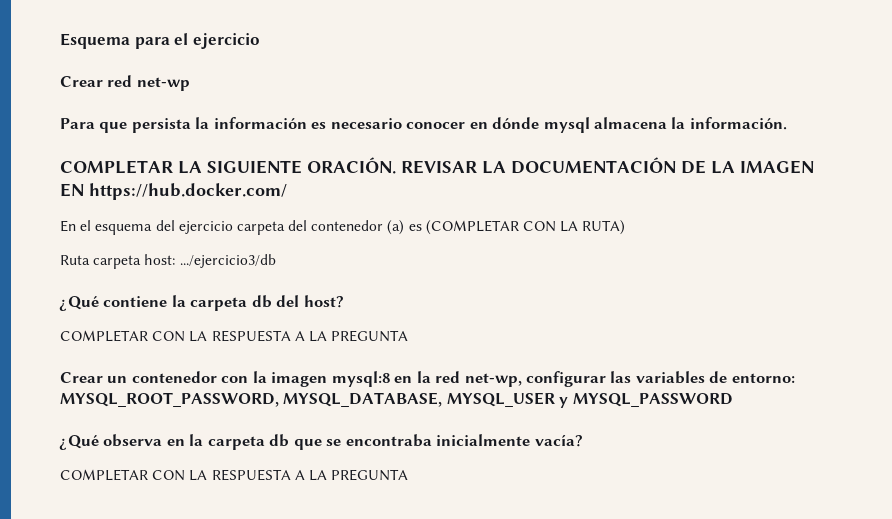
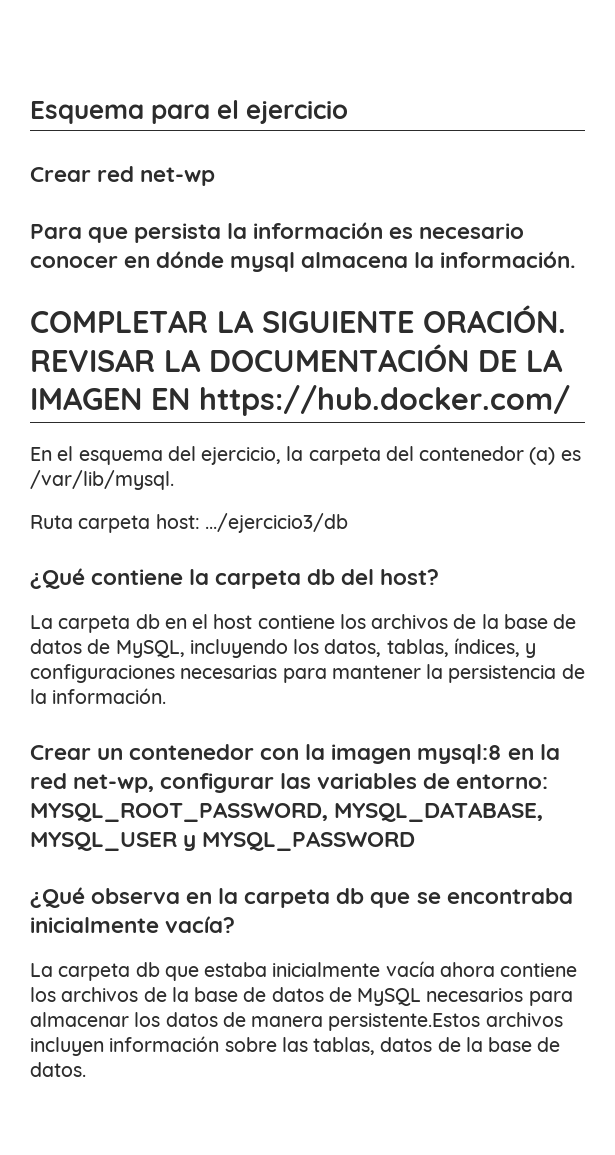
[178,221,233,234] ejercicio -> [201,446,304,465] ejercicio, la
[425,220,626,235] (COMPLETAR CON LA RUTA) -> [30,470,174,490] /var/lib/mysql.
[60,330,409,342] COMPLETAR CON LA RESPUESTA A LA PREGUNTA -> [30,614,577,633] [30,638,537,658] [30,664,585,683] [30,688,167,704] La carpeta db en el host contiene los archivos de la base de datos de MySQL, incluyendo los datos, tablas, índices, y configuraciones necesarias para mantener la persistencia de la información.
[60,469,409,481] COMPLETAR CON LA RESPUESTA A LA PREGUNTA -> [30,961,578,981] [30,987,573,1006] [30,1012,563,1031] [30,1036,561,1056] [30,1062,86,1077] La carpeta db que estaba inicialmente vacía ahora contiene los archivos de la base de datos de MySQL necesarios para almacenar los datos de manera persistente.Estos archivos incluyen información sobre las tablas, datos de la base de datos.

